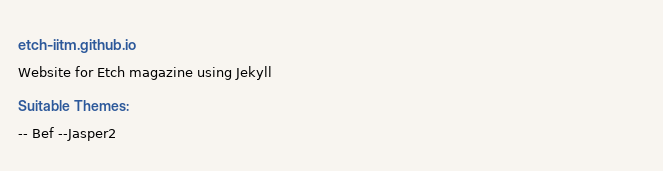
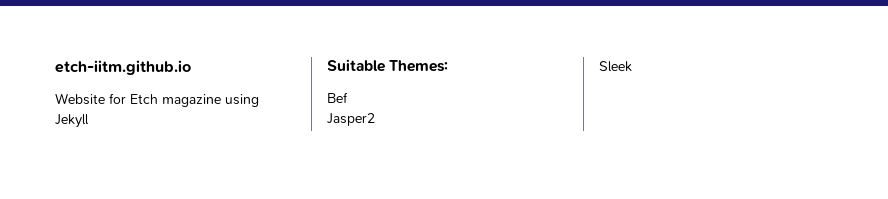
[18,134,28,138] -- -> (449, 66) none
[58,129,116,141] --Jasper2 -> [327,113,375,126] [599,61,632,72] // Jasper2 // Sleek

